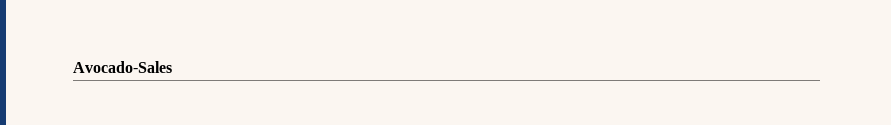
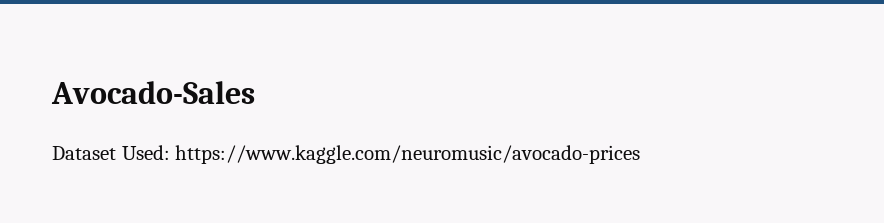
(172, 67) none -> [52,145,641,164] // Dataset Used: https://www.kaggle.com/neuromusic/avocado-prices

